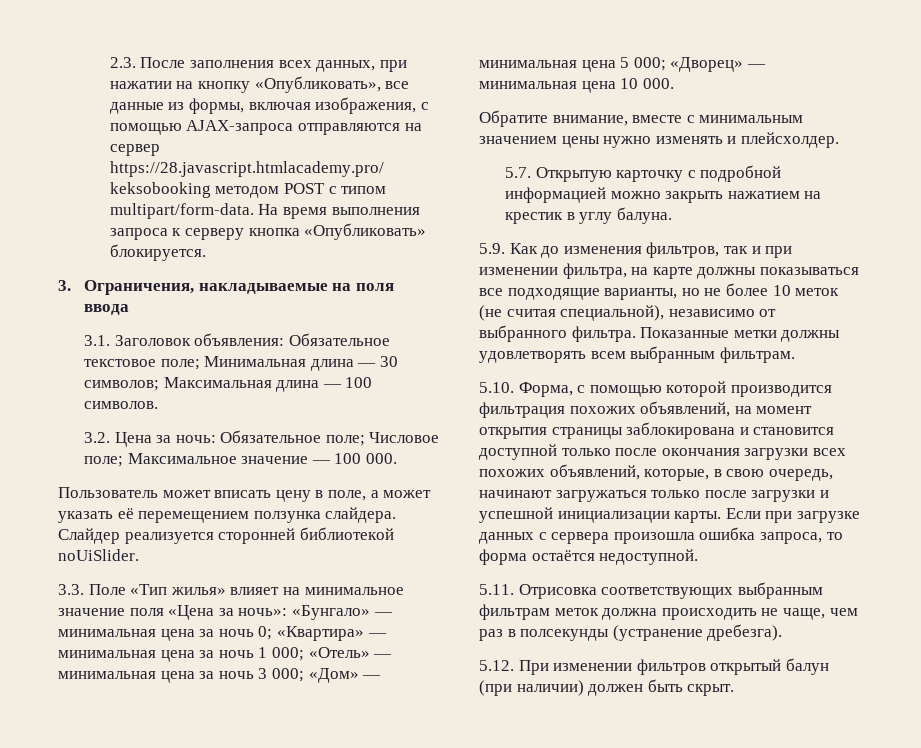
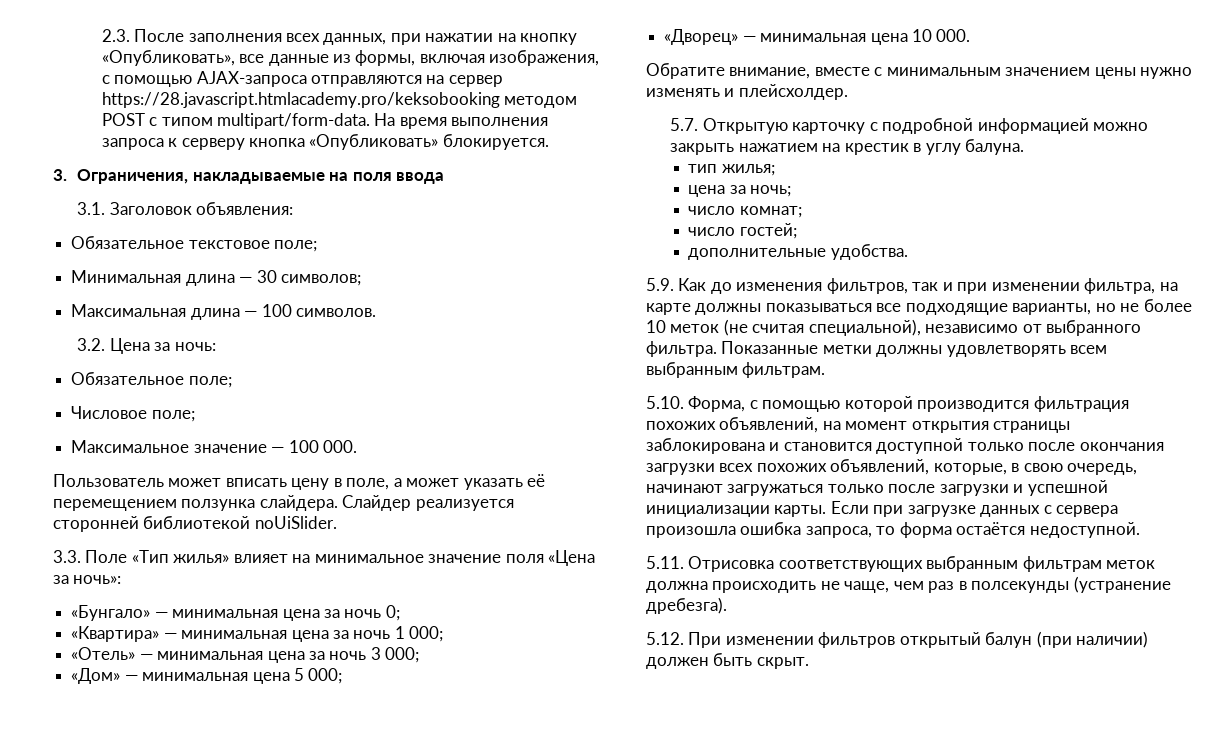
(285, 339) none -> (294, 208) //
(200, 364) none -> (318, 246) //
(159, 385) none -> (361, 280) //
(216, 439) none -> (216, 346) //
(365, 440) none -> (232, 382) //
(123, 461) none -> (195, 416) //
(288, 612) none -> (122, 579) //
(273, 633) none -> (400, 613) //
(304, 654) none -> (444, 634) //
(304, 675) none -> (420, 655) //
(666, 64) none -> (343, 676) //
(672, 215) none -> [688,164,775,176] [688,185,792,197] [688,206,802,218] [688,223,797,239] [688,244,908,260] // тип жилья; // цена за ночь; // число комнат; // число гостей; // дополнительные удобства.

